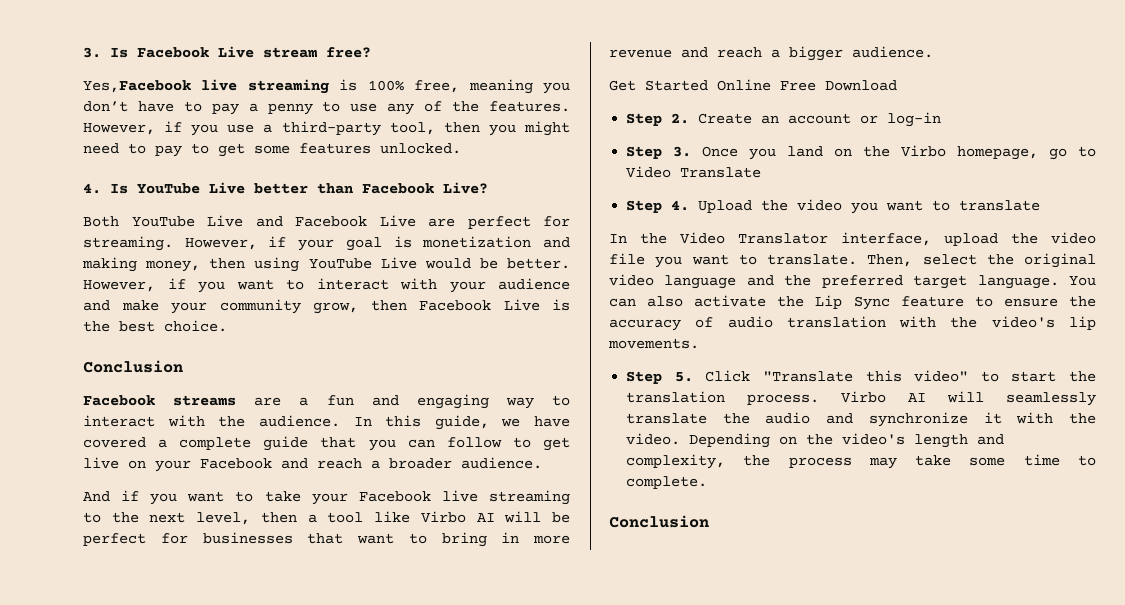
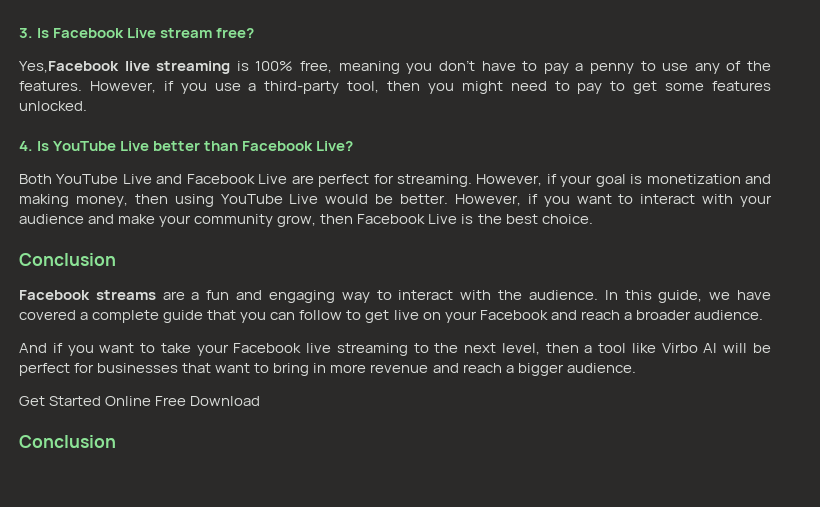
[626,112,942,127] [626,145,1096,160] [626,166,762,178] [626,199,1041,214] [609,232,1096,246] [609,253,1096,268] [609,274,1096,289] [609,295,1096,310] [609,316,1096,331] [608,338,699,349] [626,370,1096,384] [626,391,1096,406] [626,412,1096,427] [626,433,1005,448] [626,454,1096,469] [626,476,708,489] // Step 2. Create an account or log-in // Step 3. Once you land on the Virbo homepage, go to Video Translate // Step 4. Upload the video you want to translate // In the Video Translator interface, upload the video file you want to translate. Then, select the original video language and the preferred target language. You can also activate the Lip Sync feature to ensure the accuracy of audio translation with the video's lip movements. // Step 5. Click "Translate this video" to start the translation process. Virbo AI will seamlessly translate the audio and synchronize it with the video. Depending on the video's length and complexity, the process may take some time to complete. -> (261, 401) none

